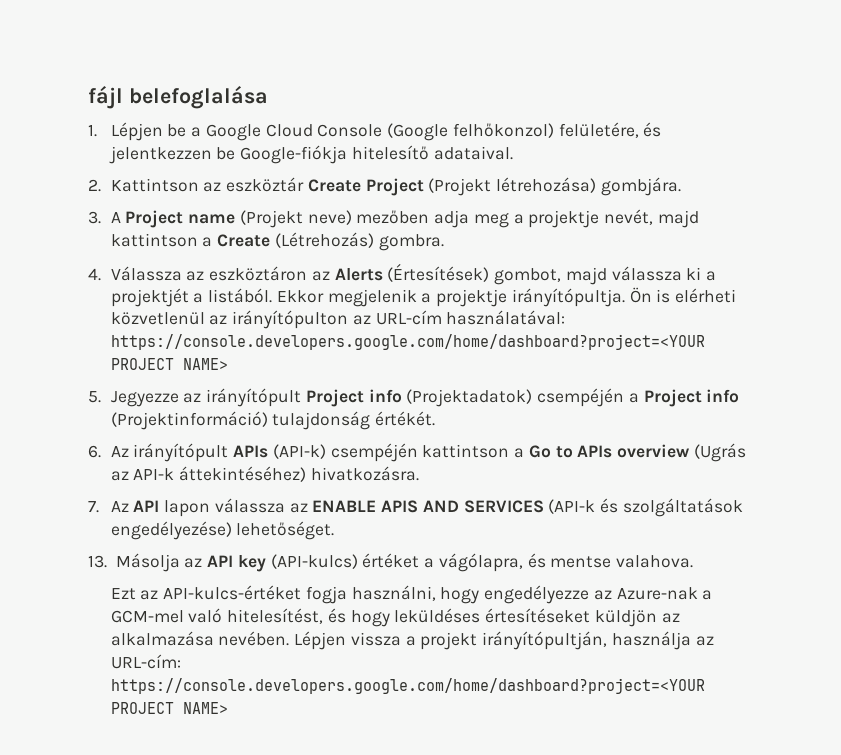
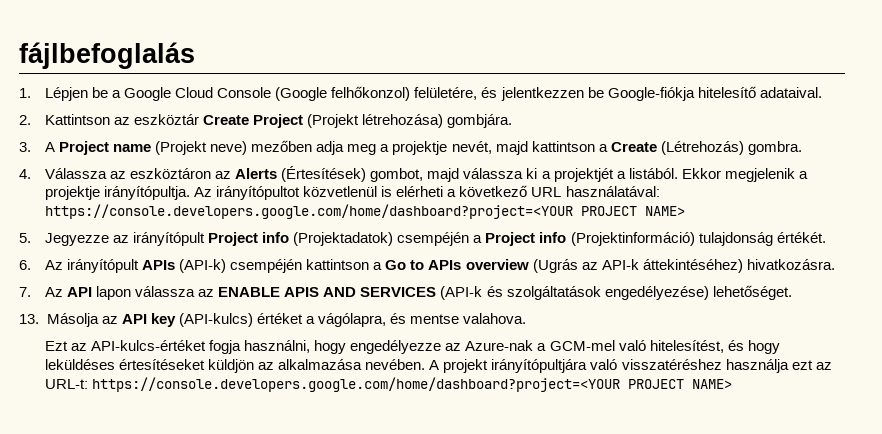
[88,86,268,109] fájl belefoglalása -> [19,42,195,69] fájlbefoglalás
[629,287,737,303] [110,310,442,329] Ön is elérheti közvetlenül az irányítópulton az URL-cím -> [194,185,562,200] Az irányítópultot közvetlenül is elérheti a következő URL
[294,631,714,650] [110,654,181,669] Lépjen vissza a projekt irányítópultján, használja az URL-cím: -> [429,359,832,373] [45,379,89,389] A projekt irányítópultjára való visszatéréshez használja ezt az URL-t:

